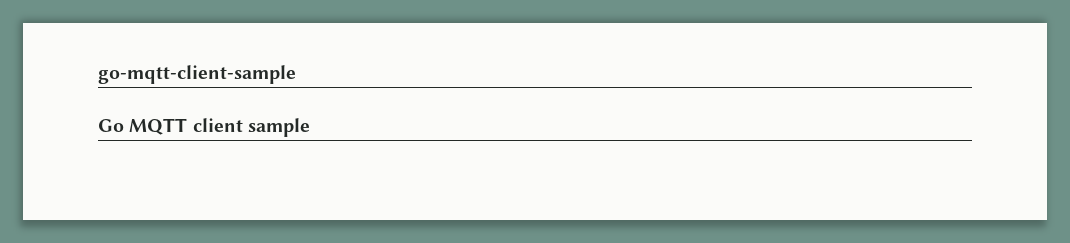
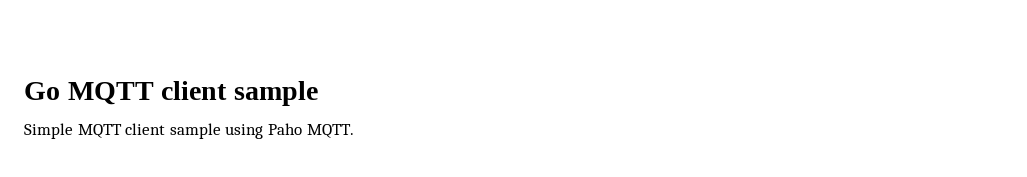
[98,65,296,84] go-mqtt-client-sample // -> (24, 91) none
(310, 127) none -> [24,123,354,139] // Simple MQTT client sample using Paho MQTT.

